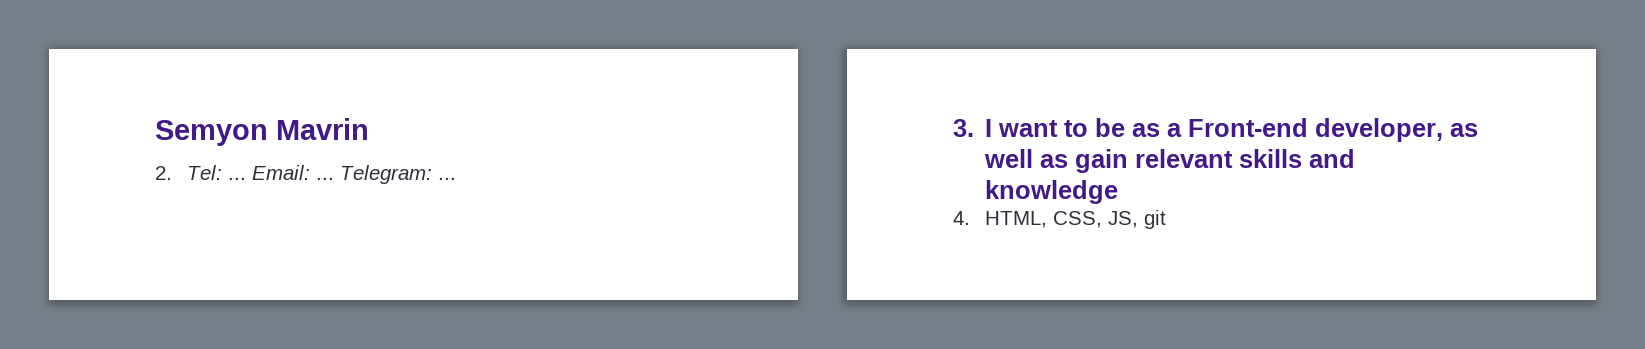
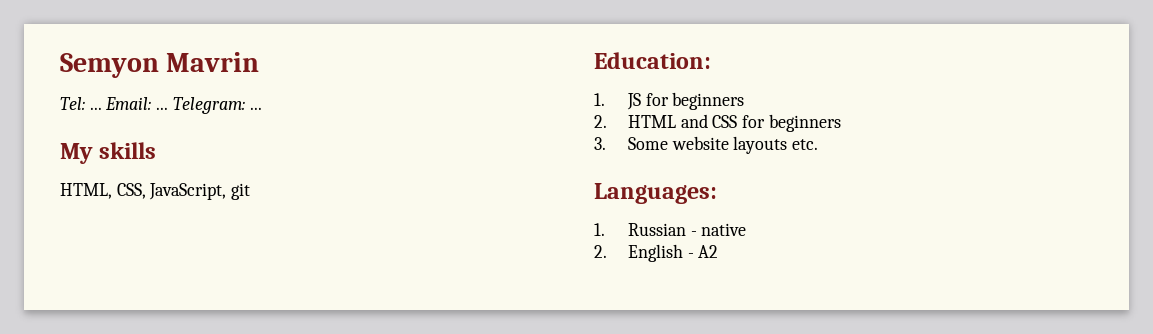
[155,166,172,180] 2. -> (260, 62) none
[953,118,1478,142] [983,149,1355,173] [984,180,1118,204] [953,210,1166,229] 3. I want to be as a Front-end developer, as well as gain relevant skills and knowledge // 4. HTML, CSS, JS, git -> [60,142,157,164] [60,183,251,200] [594,52,711,69] [594,92,745,110] [594,114,841,132] [594,136,819,154] [594,183,717,204] [594,223,747,236] [594,244,719,262] My skills // HTML, CSS, JavaScript, git // Education: // 1. JS for beginners // 2. HTML and CSS for beginners // 3. Some website layouts etc. // Languages: // 1. Russian - native // 2. English - A2

